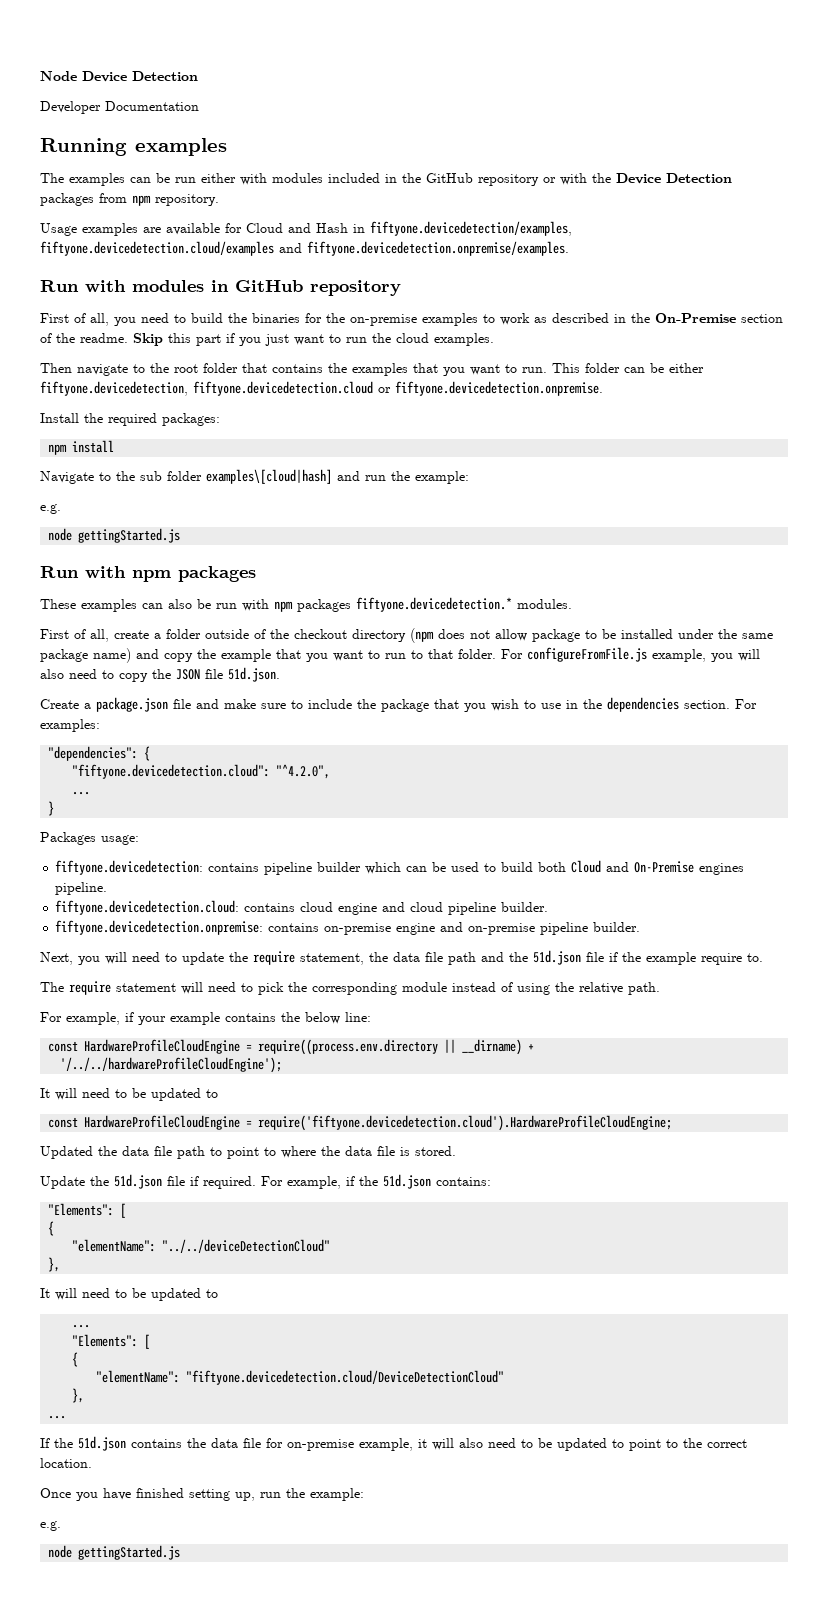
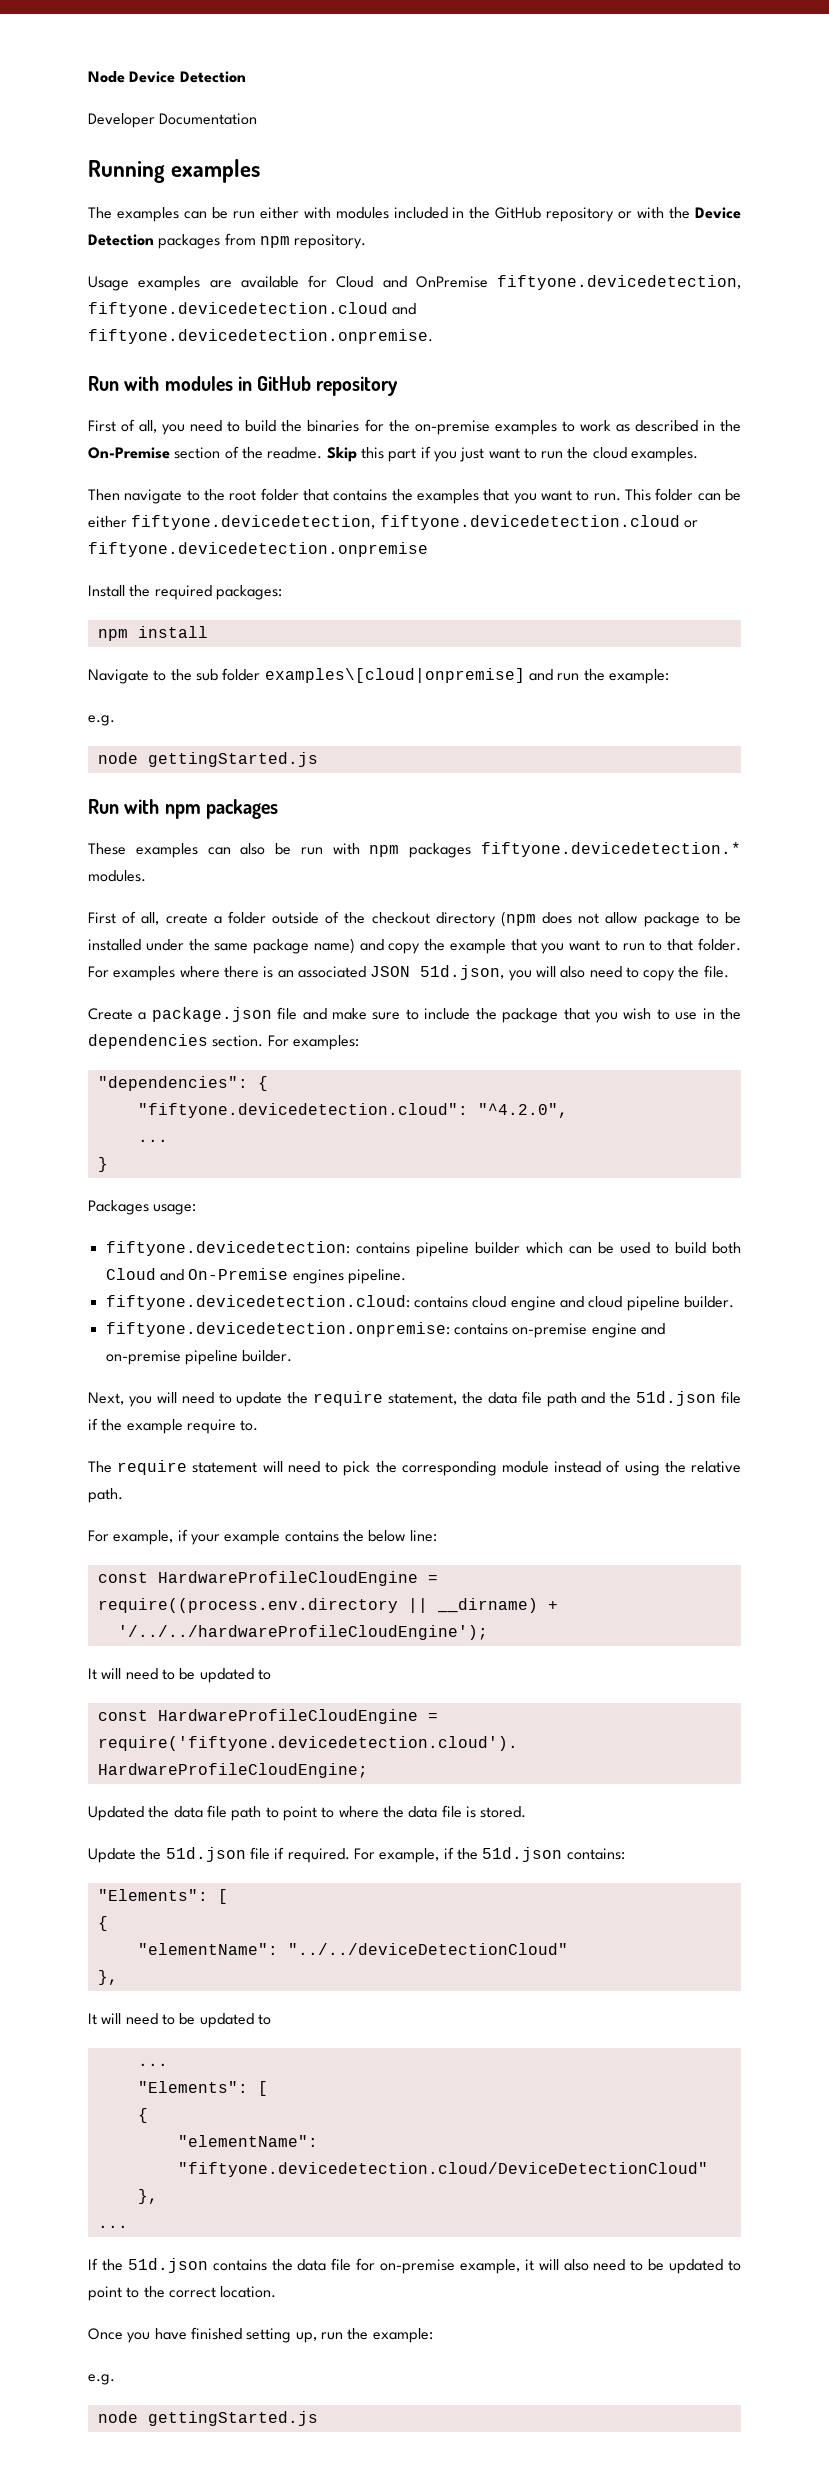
[316,221,572,236] [40,241,569,256] Hash in fiftyone.devicedetection/examples, fiftyone.devicedetection.cloud/examples and fiftyone.devicedetection.onpremise/examples. -> [415,275,741,290] [88,302,417,317] [88,329,433,344] OnPremise fiftyone.devicedetection, fiftyone.devicedetection.cloud and fiftyone.devicedetection.onpremise.
[395,381,603,396] fiftyone.devicedetection.onpremise. -> [88,542,428,557] fiftyone.devicedetection.onpremise
[206,469,332,484] examples\[cloud|hash] -> [264,668,525,683] examples\[cloud|onpremise]
[527,647,706,662] configureFromFile.js example, -> [113,965,505,981] examples where there is an associated JSON 51d.json,
[176,667,280,682] JSON file 51d.json. -> [703,965,729,978] file.

